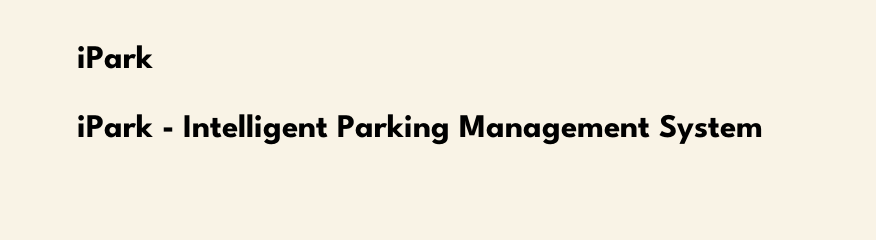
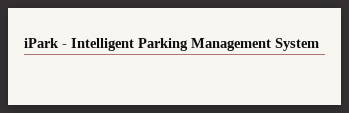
[77,45,153,69] [77,114,153,138] iPark // iPark -> [24,38,59,48] iPark

